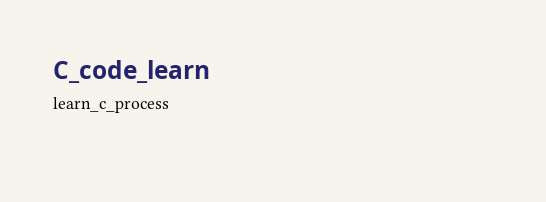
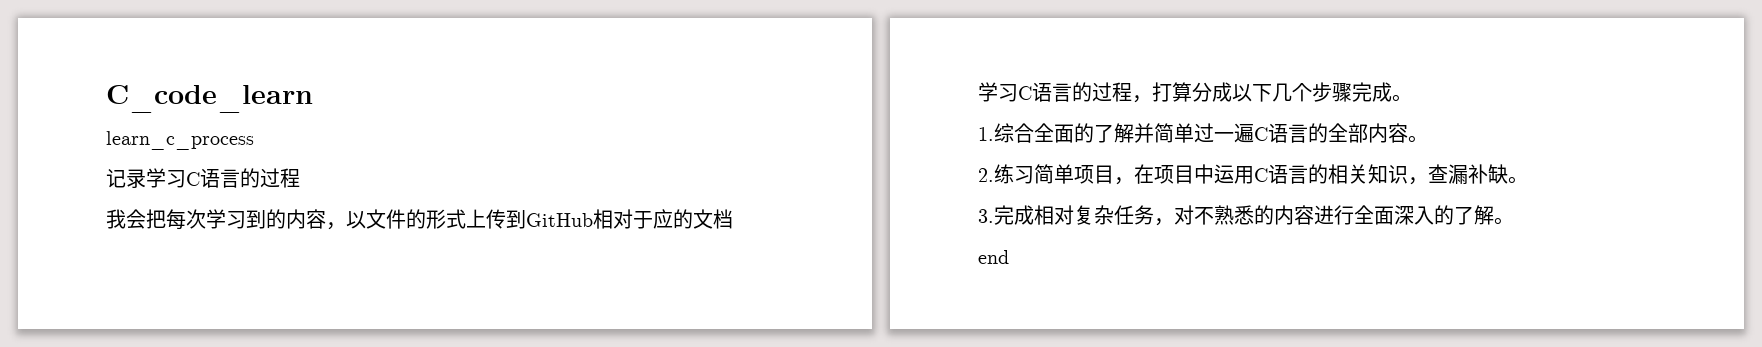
(169, 105) none -> [106,168,300,188] [106,209,733,230] [978,82,1412,103] [978,123,1428,143] [978,164,1528,185] [978,205,1514,226] [978,250,1009,264] // 记录学习C语言的过程 // 我会把每次学习到的内容，以文件的形式上传到GitHub相对于应的文档 // 学习C语言的过程，打算分成以下几个步骤完成。 // 1.综合全面的了解并简单过一遍C语言的全部内容。 // 2.练习简单项目，在项目中运用C语言的相关知识，查漏补缺。 // 3.完成相对复杂任务，对不熟悉的内容进行全面深入的了解。 // end

